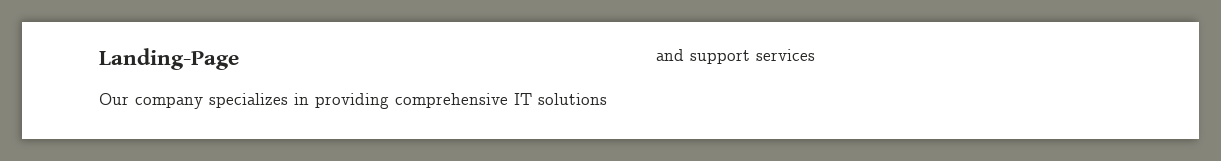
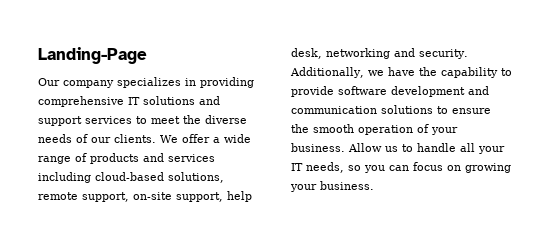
(815, 55) none -> [136,115,247,124] [38,134,251,143] [38,153,215,164] [38,172,224,183] [38,191,252,202] [291,48,468,59] [290,67,512,78] [291,86,489,97] [291,105,491,114] [291,124,458,135] [291,143,505,154] [291,162,511,173] [290,181,374,192] to meet the diverse needs of our clients. We offer a wide range of products and services including cloud-based solutions, remote support, on-site support, help desk, networking and security. Additionally, we have the capability to provide software development and communication solutions to ensure the smooth operation of your business. Allow us to handle all your IT needs, so you can focus on growing your business.

